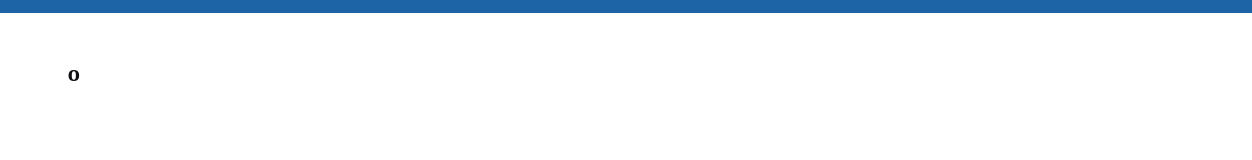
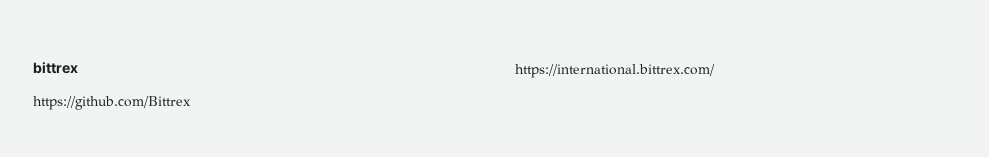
[68,70,80,81] o -> [33,62,78,74] [33,96,191,110] [515,64,715,78] bittrex // https://github.com/Bittrex // https://international.bittrex.com/

